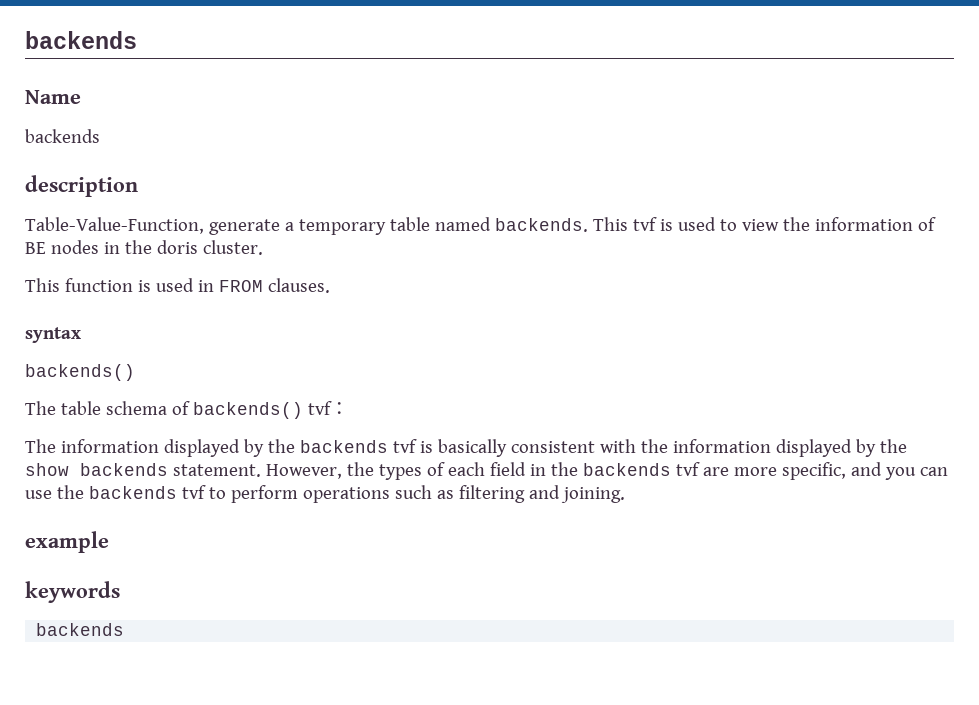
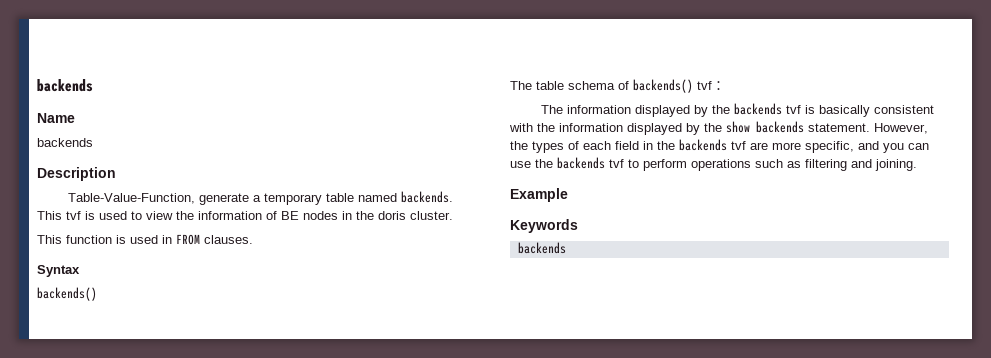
[25,175,138,197] description -> [37,167,116,181] Description
[25,327,81,343] syntax -> [37,265,80,277] Syntax
[25,531,109,553] [25,581,120,603] example // keywords -> [510,188,568,202] [510,219,578,233] Example // Keywords

